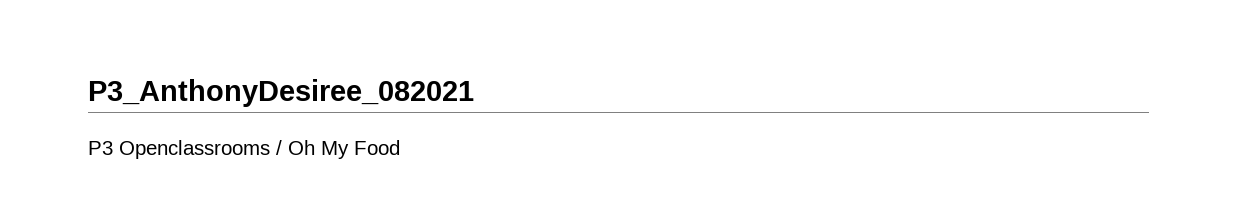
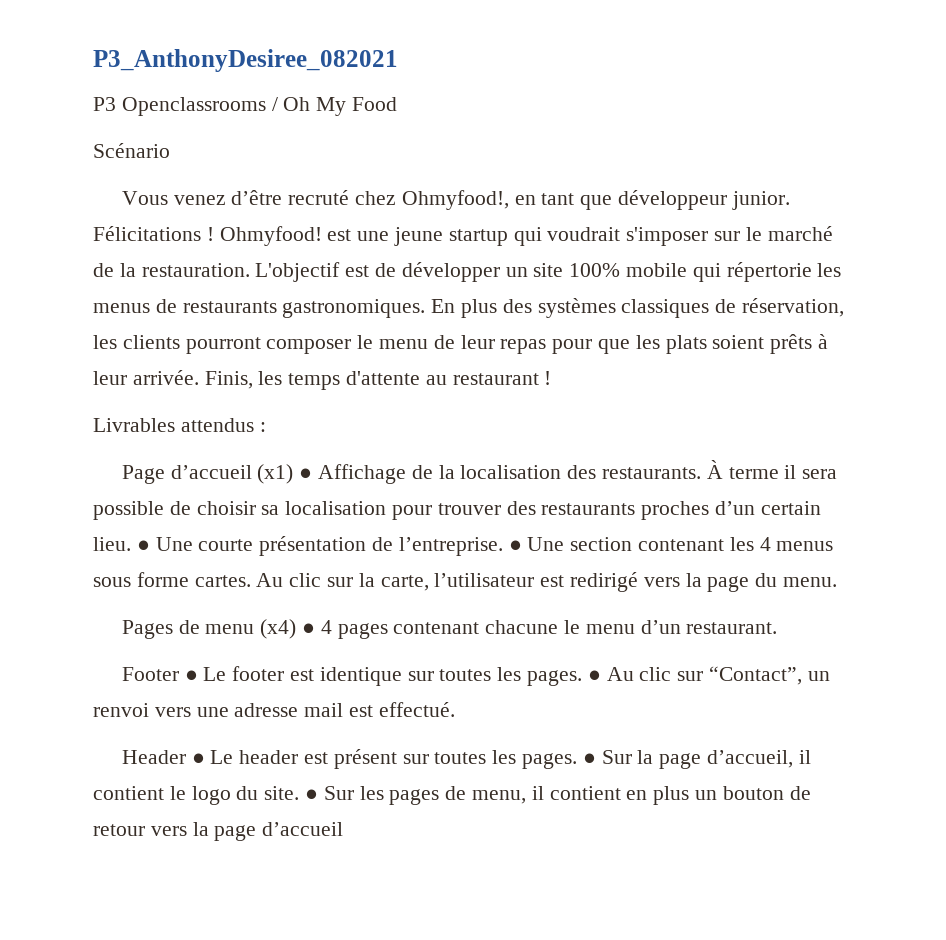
(400, 147) none -> [93,143,170,158] [121,190,790,210] [93,226,833,246] [93,262,842,282] [93,298,845,318] [93,334,829,354] [93,370,552,390] [93,418,266,432] [121,460,838,484] [93,501,821,520] [93,536,834,556] [93,572,838,592] [121,619,778,639] [121,666,830,686] [93,702,455,717] [121,749,811,769] [93,786,811,805] [93,822,344,841] // Scénario // Vous venez d’être recruté chez Ohmyfood!, en tant que développeur junior. Félicitations ! Ohmyfood! est une jeune startup qui voudrait s'imposer sur le marché de la restauration. L'objectif est de développer un site 100% mobile qui répertorie les menus de restaurants gastronomiques. En plus des systèmes classiques de réservation, les clients pourront composer le menu de leur repas pour que les plats soient prêts à leur arrivée. Finis, les temps d'attente au restaurant ! // Livrables attendus : // Page d’accueil (x1) ● Affichage de la localisation des restaurants. À terme il sera possible de choisir sa localisation pour trouver des restaurants proches d’un certain lieu. ● Une courte présentation de l’entreprise. ● Une section contenant les 4 menus sous forme cartes. Au clic sur la carte, l’utilisateur est redirigé vers la page du menu. // Pages de menu (x4) ● 4 pages contenant chacune le menu d’un restaurant. // Footer ● Le footer est identique sur toutes les pages. ● Au clic sur “Contact”, un renvoi vers une adresse mail est effectué. // Header ● Le header est présent sur toutes les pages. ● Sur la page d’accueil, il contient le logo du site. ● Sur les pages de menu, il contient en plus un bouton de retour vers la page d’accueil

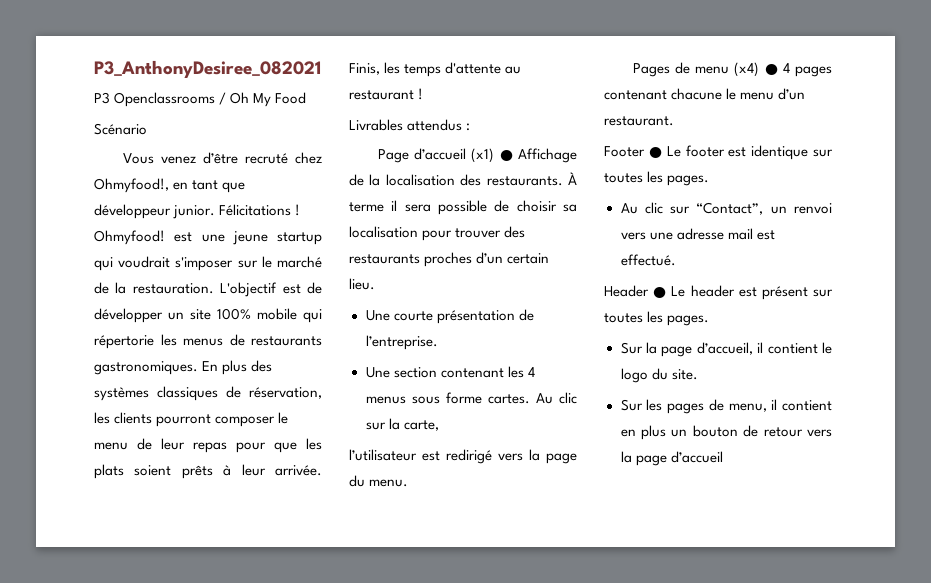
[136,540,150,551] ● -> (375, 284) //
[508,540,522,551] ● -> (438, 342) //
(429, 583) none -> (439, 425) //
[587,670,601,681] ● -> (710, 180) //
[582,753,596,764] ● -> (710, 320) //
[305,789,319,800] ● -> (698, 374) //

